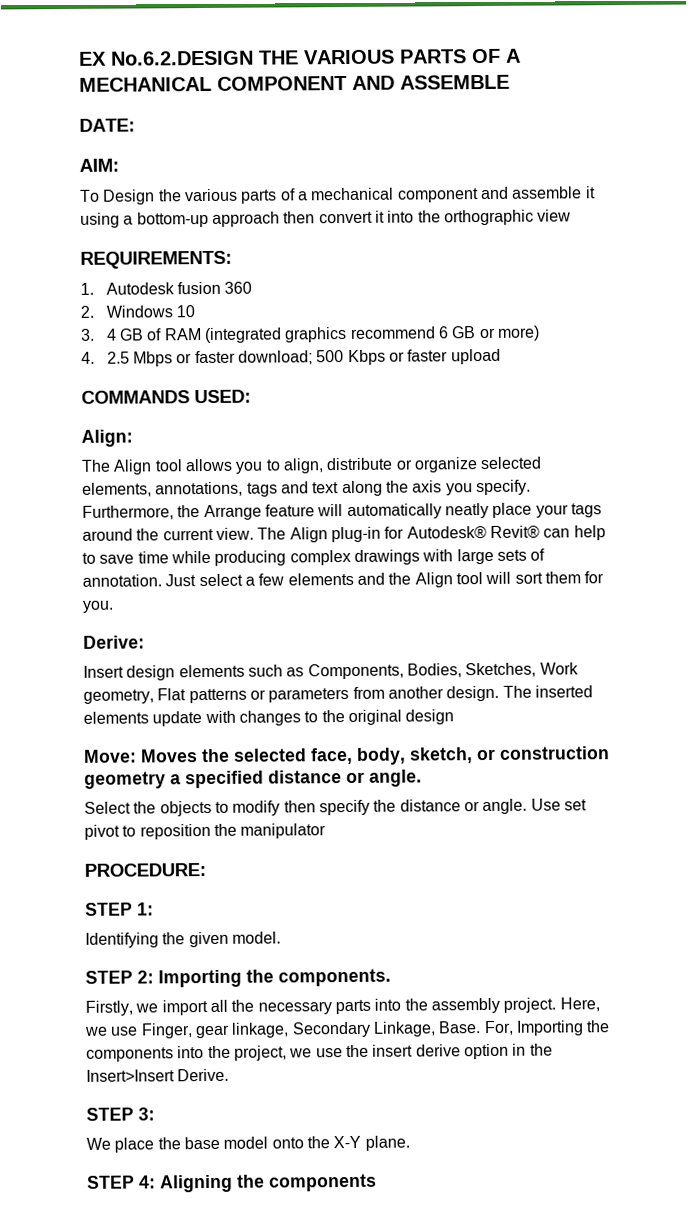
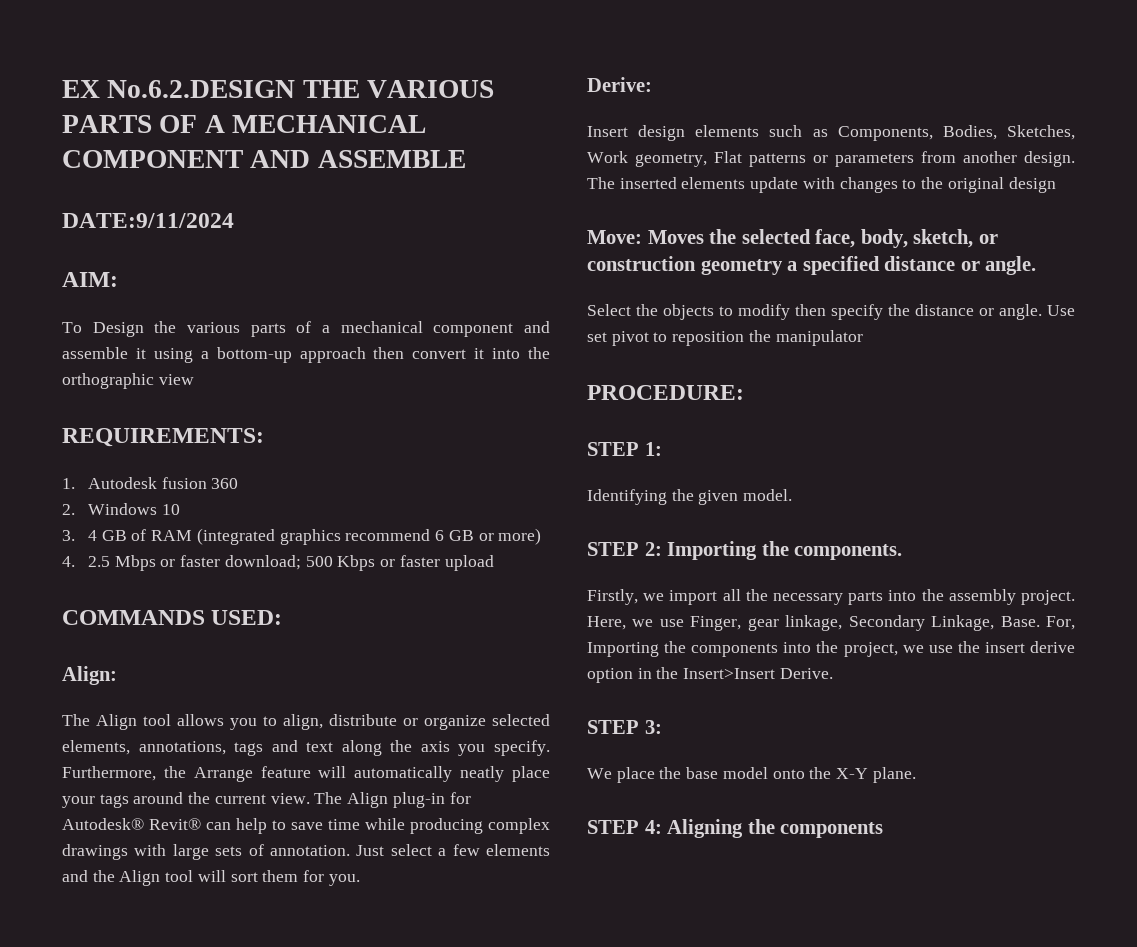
[79,118,135,132] DATE: -> [62,213,234,228] DATE:9/11/2024

